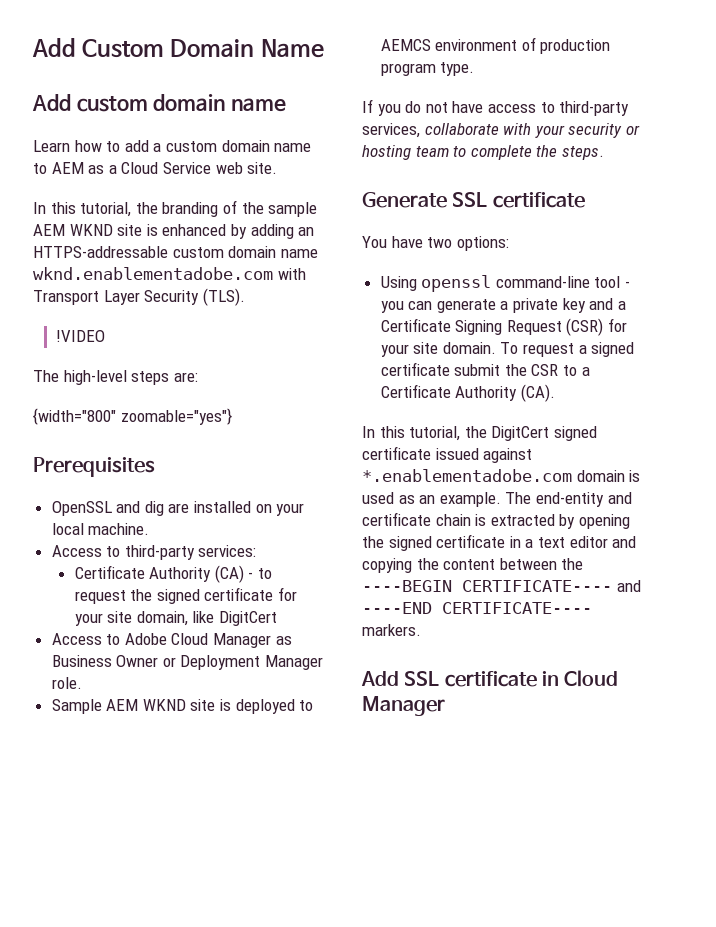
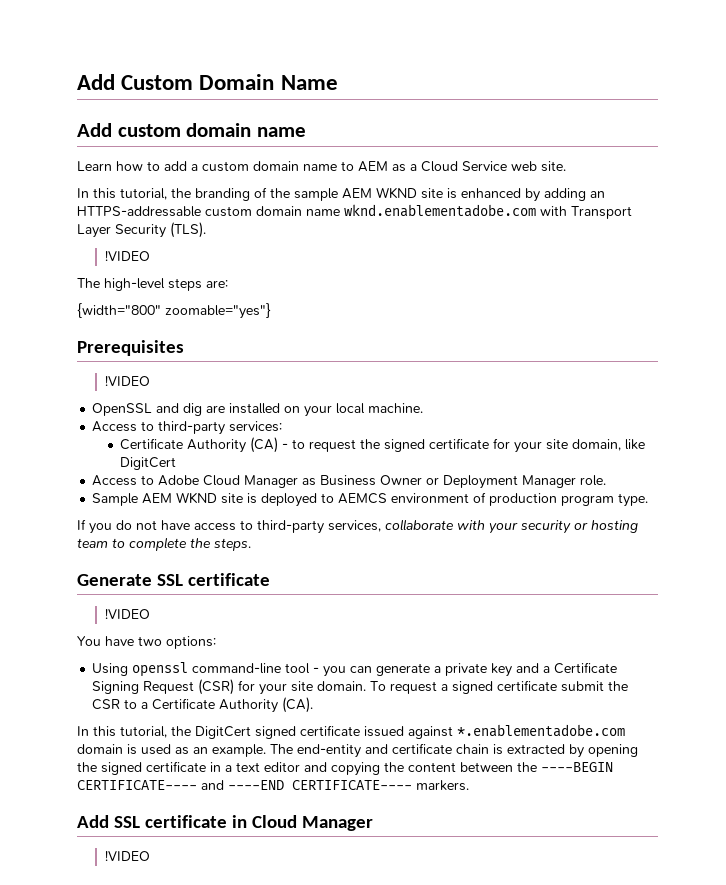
(155, 467) none -> [104,375,150,386] // !VIDEO
(585, 200) none -> [104,608,150,619] // !VIDEO
(445, 706) none -> [104,850,150,861] // !VIDEO

